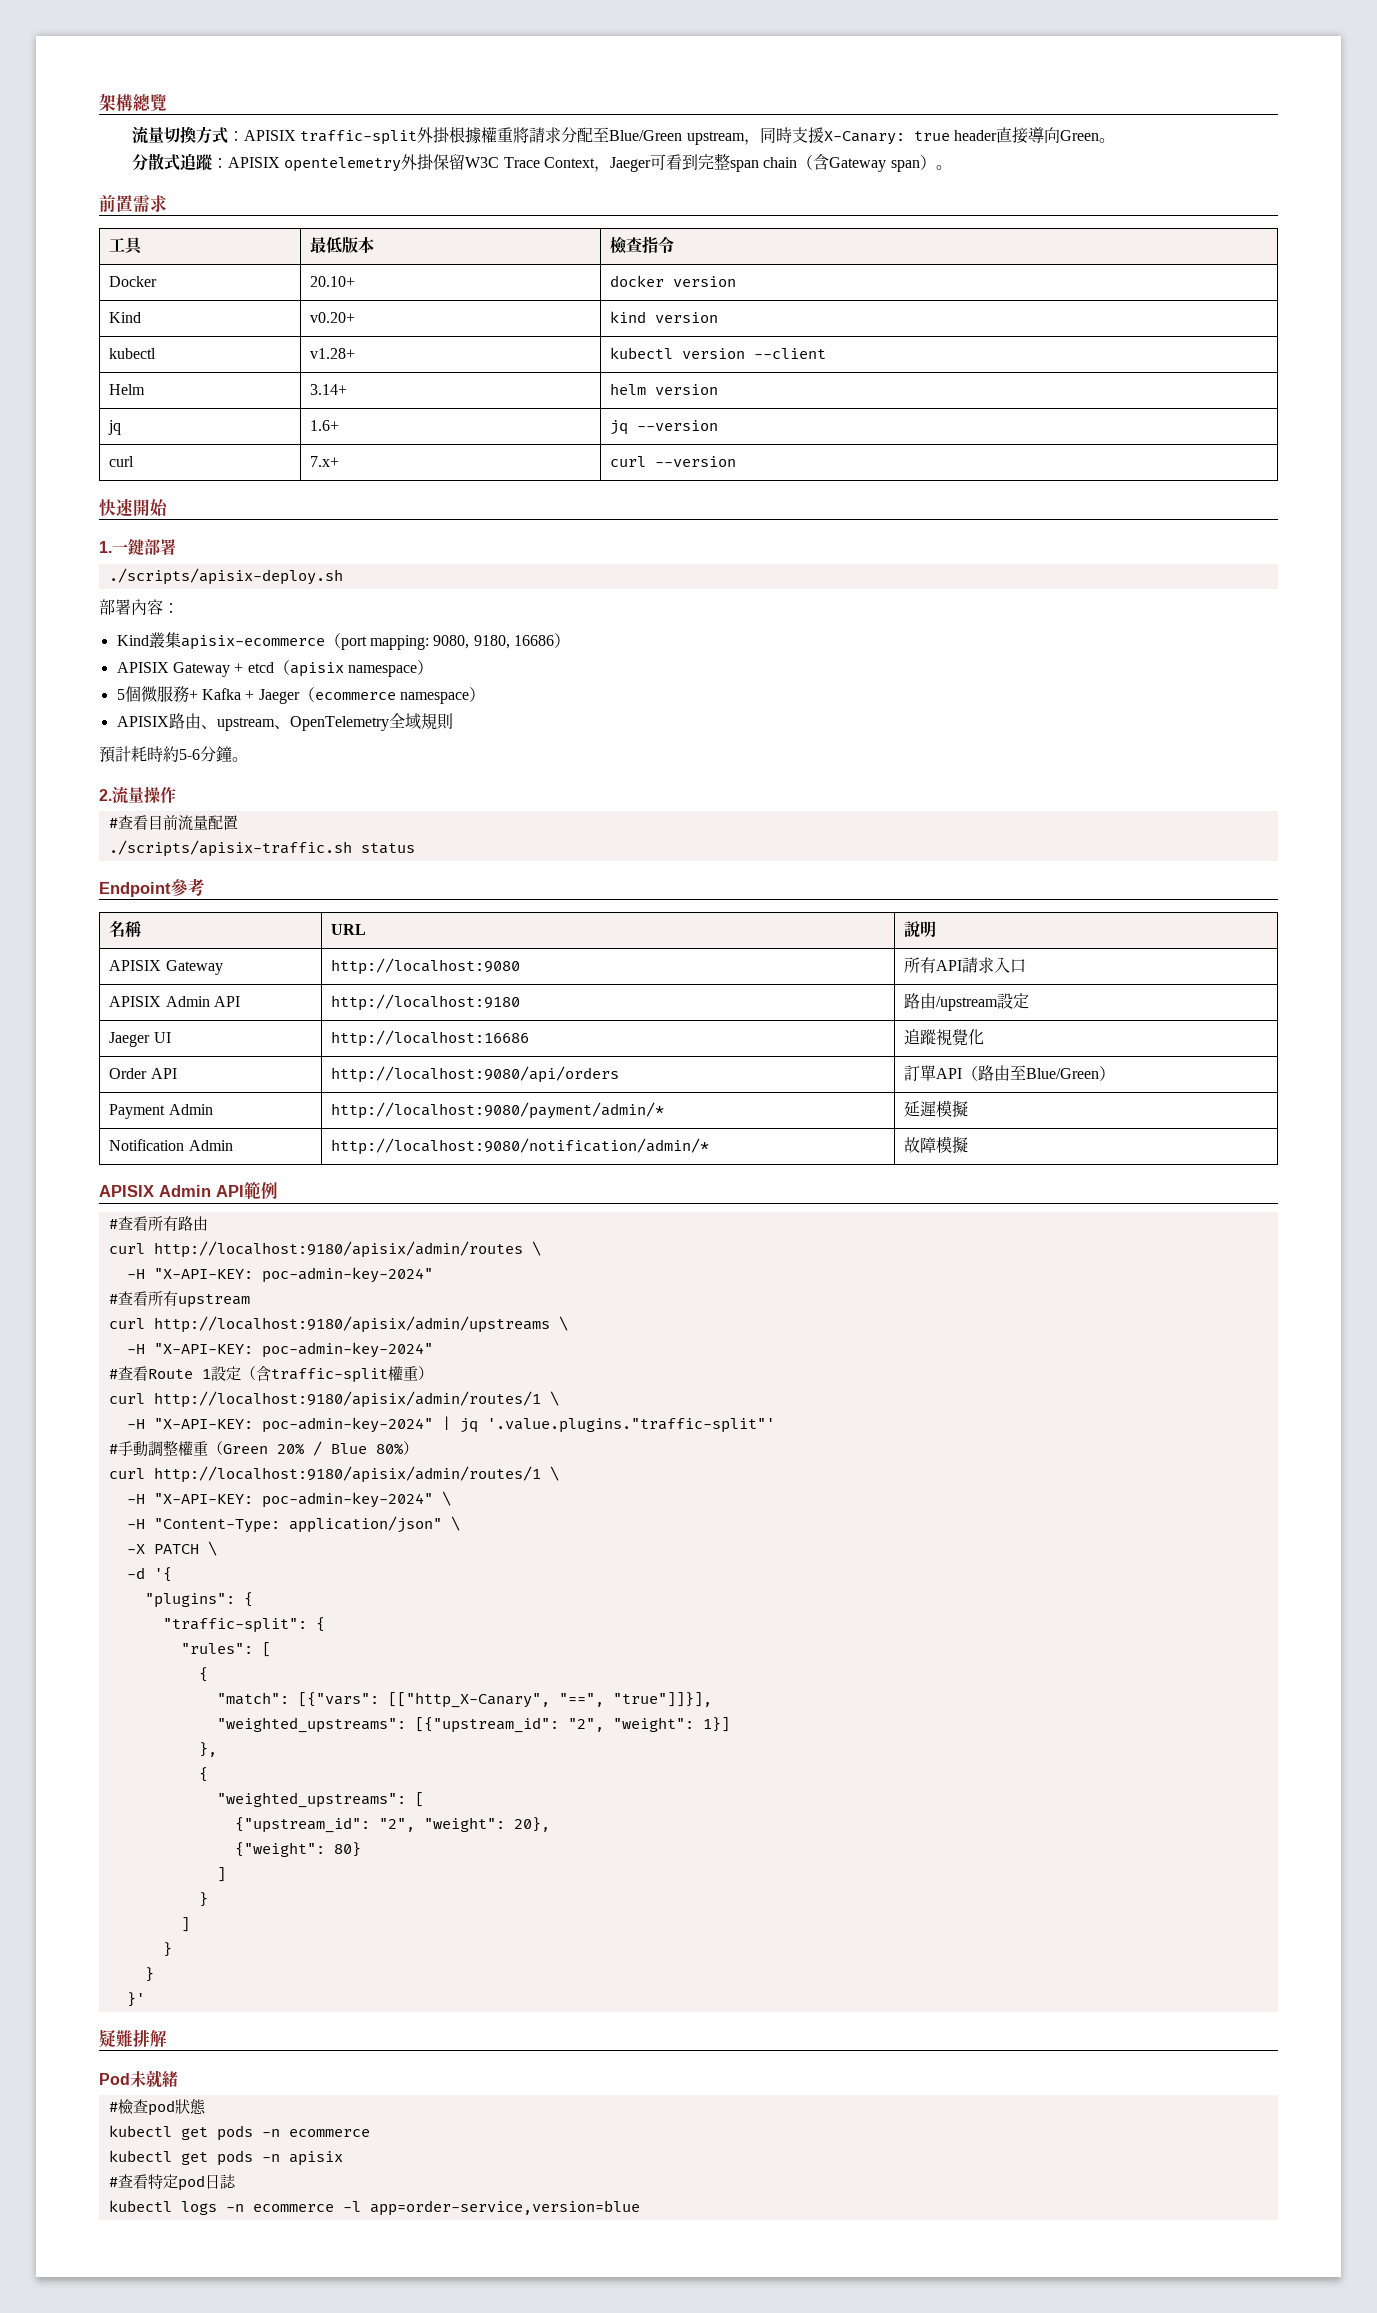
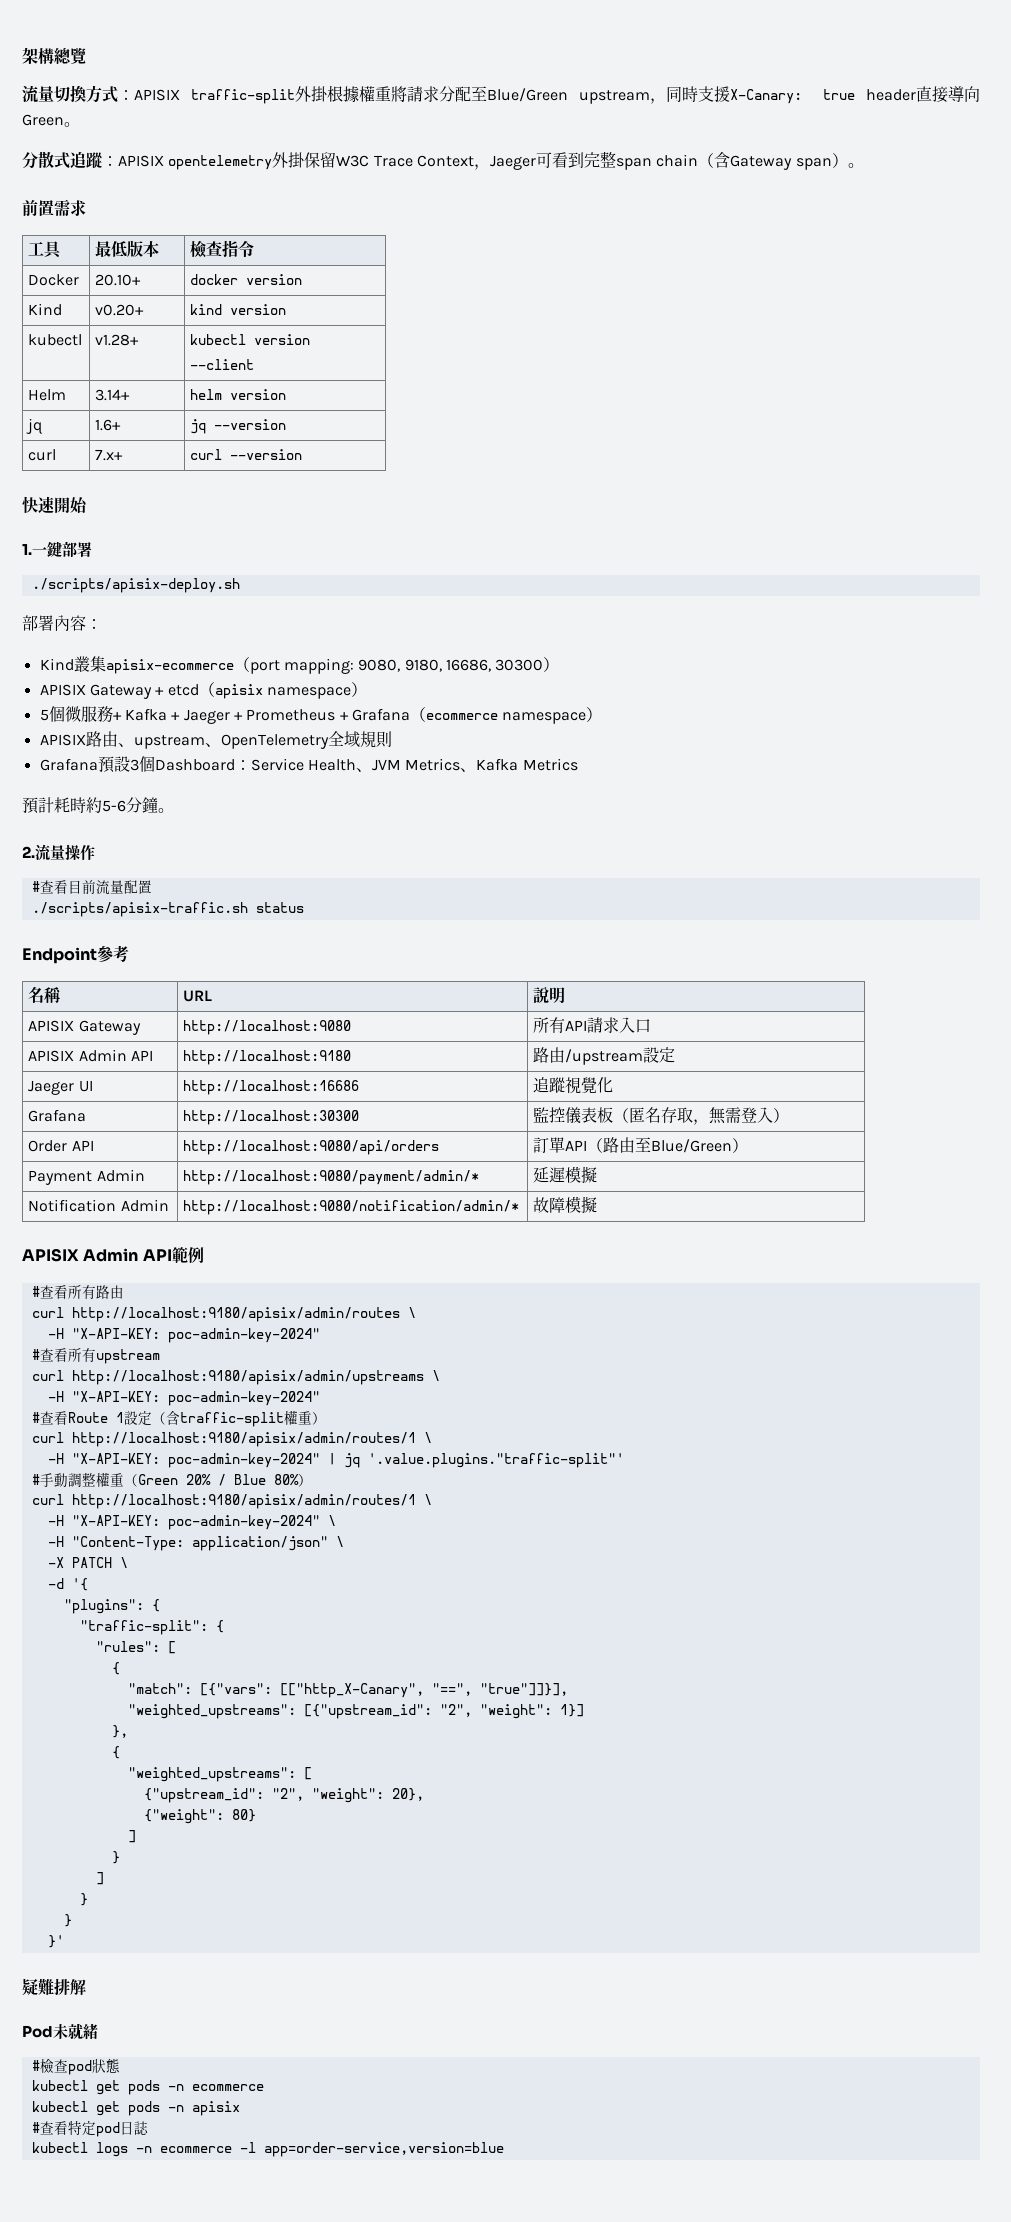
[513,635,554,646] 16686 -> [445,659,544,672] 16686, 30300
(300, 696) none -> [233,708,410,721] + Prometheus + Grafana
(453, 721) none -> [39,756,578,773] // Grafana預設3個Dashboard：Service Health、JVM Metrics、Kafka Metrics
(985, 1037) none -> [28,1109,87,1122] [183,1110,360,1125] [533,1107,790,1125] // Grafana | http://localhost:30300 | 監控儀表板（匿名存取，無需登入）

